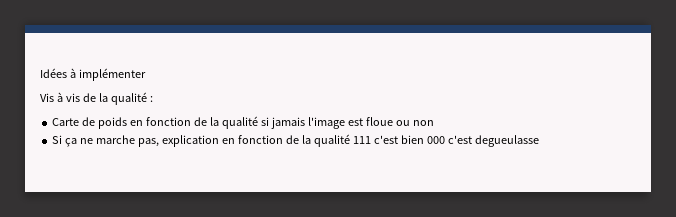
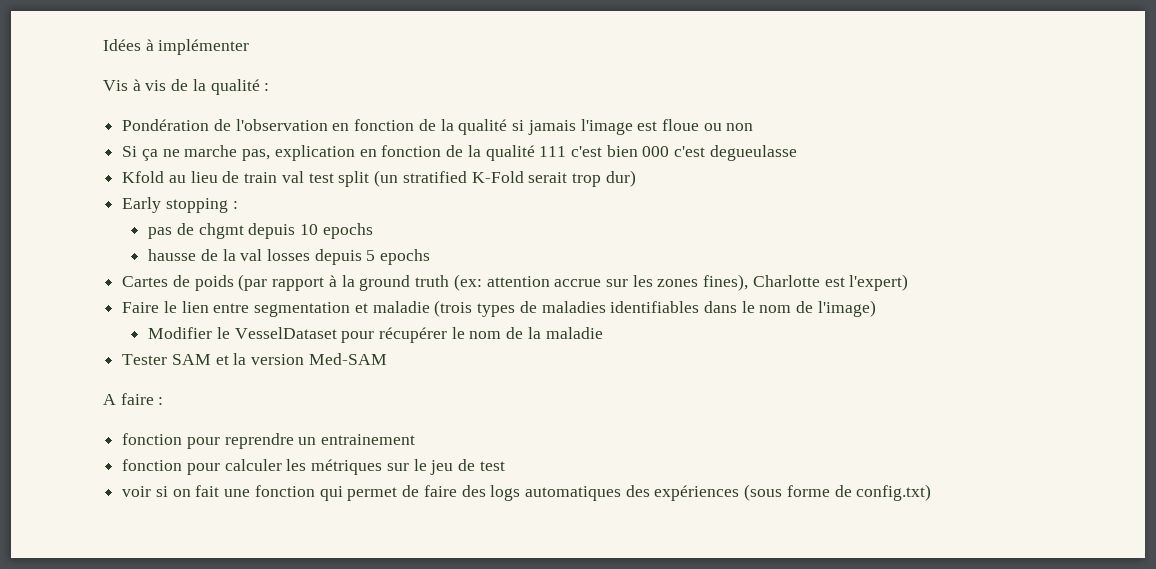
[52,117,128,129] Carte de poids -> [122,119,328,131] Pondération de l'observation
(539, 141) none -> [122,170,636,187] [122,197,238,213] [148,223,373,239] [148,249,431,265] [122,274,909,291] [122,300,876,317] [148,327,603,343] [122,353,387,365] [103,393,164,405] [122,433,416,449] [122,459,505,475] [122,484,932,501] // Kfold au lieu de train val test split (un stratified K-Fold serait trop dur) // Early stopping : // pas de chgmt depuis 10 epochs // hausse de la val losses depuis 5 epochs // Cartes de poids (par rapport à la ground truth (ex: attention accrue sur les zones fines), Charlotte est l'expert) // Faire le lien entre segmentation et maladie (trois types de maladies identifiables dans le nom de l'image) // Modifier le VesselDataset pour récupérer le nom de la maladie // Tester SAM et la version Med-SAM // A faire : // fonction pour reprendre un entrainement // fonction pour calculer les métriques sur le jeu de test // voir si on fait une fonction qui permet de faire des logs automatiques des expériences (sous forme de config.txt)

